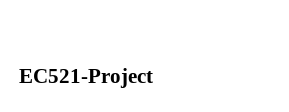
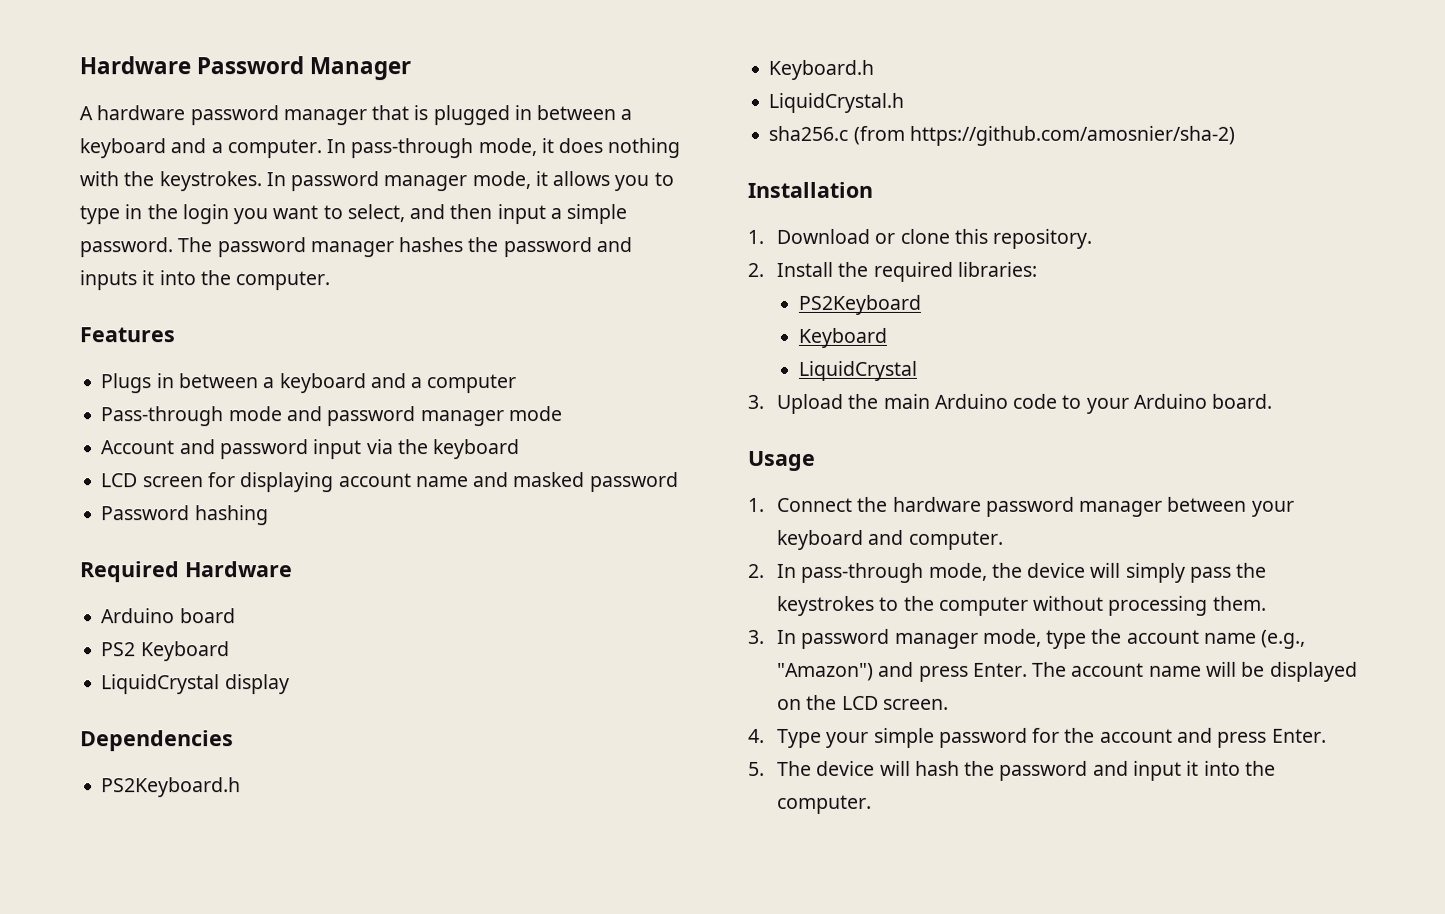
[19,68,153,88] EC521-Project -> [79,56,412,81] [79,105,633,126] [79,138,681,159] [79,171,674,192] [79,204,628,225] [79,237,632,258] [79,270,331,291] [79,327,175,343] [100,373,517,394] [100,406,562,427] [100,439,521,460] [101,472,679,493] [101,505,269,526] [80,561,293,583] [101,608,236,624] [101,641,230,662] [101,674,290,695] [80,730,234,752] [101,777,242,798] [768,59,875,80] [768,92,905,113] [768,125,1235,146] [747,181,873,198] [747,228,1093,249] [747,261,1037,282] [797,294,921,315] [797,327,887,348] [797,360,917,381] [747,393,1273,414] [747,450,816,471] [748,496,1295,517] [777,529,1004,550] [748,562,1268,583] [777,595,1267,616] [748,628,1307,649] [777,661,1358,682] [777,694,949,710] [748,727,1327,748] [748,760,1276,781] [777,794,873,814] Hardware Password Manager // A hardware password manager that is plugged in between a keyboard and a computer. In pass-through mode, it does nothing with the keystrokes. In password manager mode, it allows you to type in the login you want to select, and then input a simple password. The password manager hashes the password and inputs it into the computer. // Features // Plugs in between a keyboard and a computer // Pass-through mode and password manager mode // Account and password input via the keyboard // LCD screen for displaying account name and masked password // Password hashing // Required Hardware // Arduino board // PS2 Keyboard // LiquidCrystal display // Dependencies // PS2Keyboard.h // Keyboard.h // LiquidCrystal.h // sha256.c (from https://github.com/amosnier/sha-2) // Installation // 1. Download or clone this repository. // 2. Install the required libraries: // PS2Keyboard // Keyboard // LiquidCrystal // 3. Upload the main Arduino code to your Arduino board. // Usage // 1. Connect the hardware password manager between your keyboard and computer. // 2. In pass-through mode, the device will simply pass the keystrokes to the computer without processing them. // 3. In password manager mode, type the account name (e.g., "Amazon") and press Enter. The account name will be displayed on the LCD screen. // 4. Type your simple password for the account and press Enter. // 5. The device will hash the password and input it into the computer.

